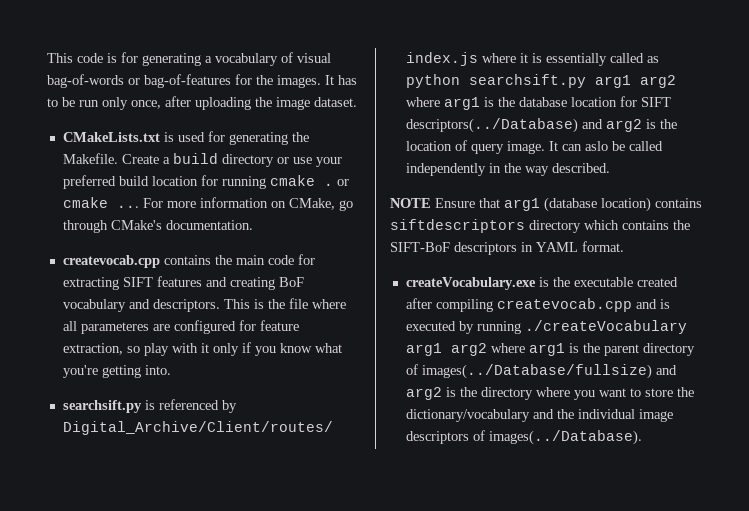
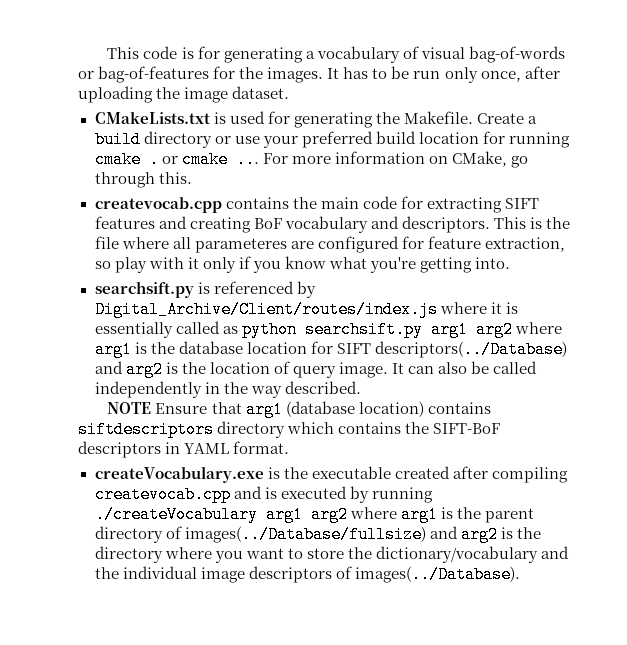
[110,220,253,230] CMake's documentation. -> [158,172,192,184] this.
[584,141,608,151] aslo -> [438,362,468,374] also

